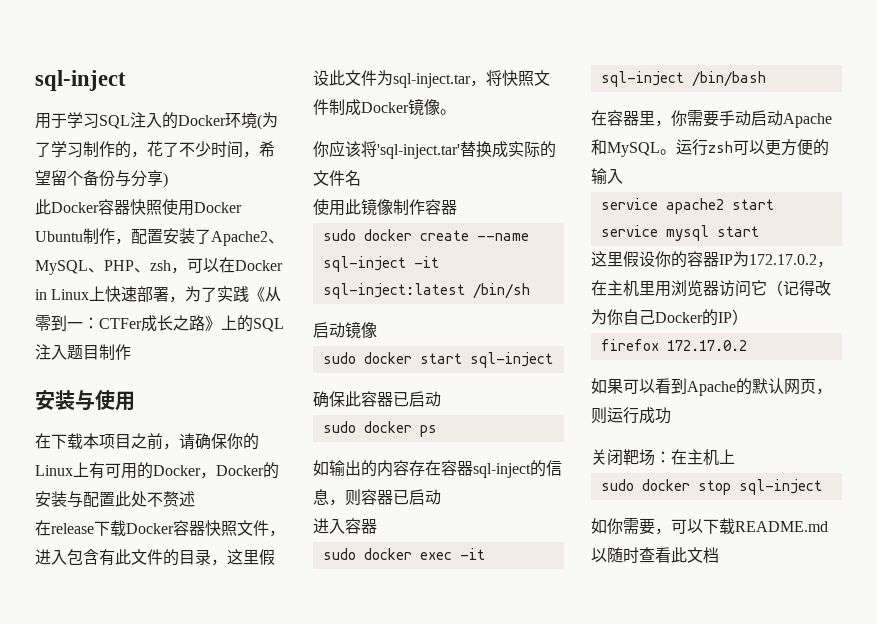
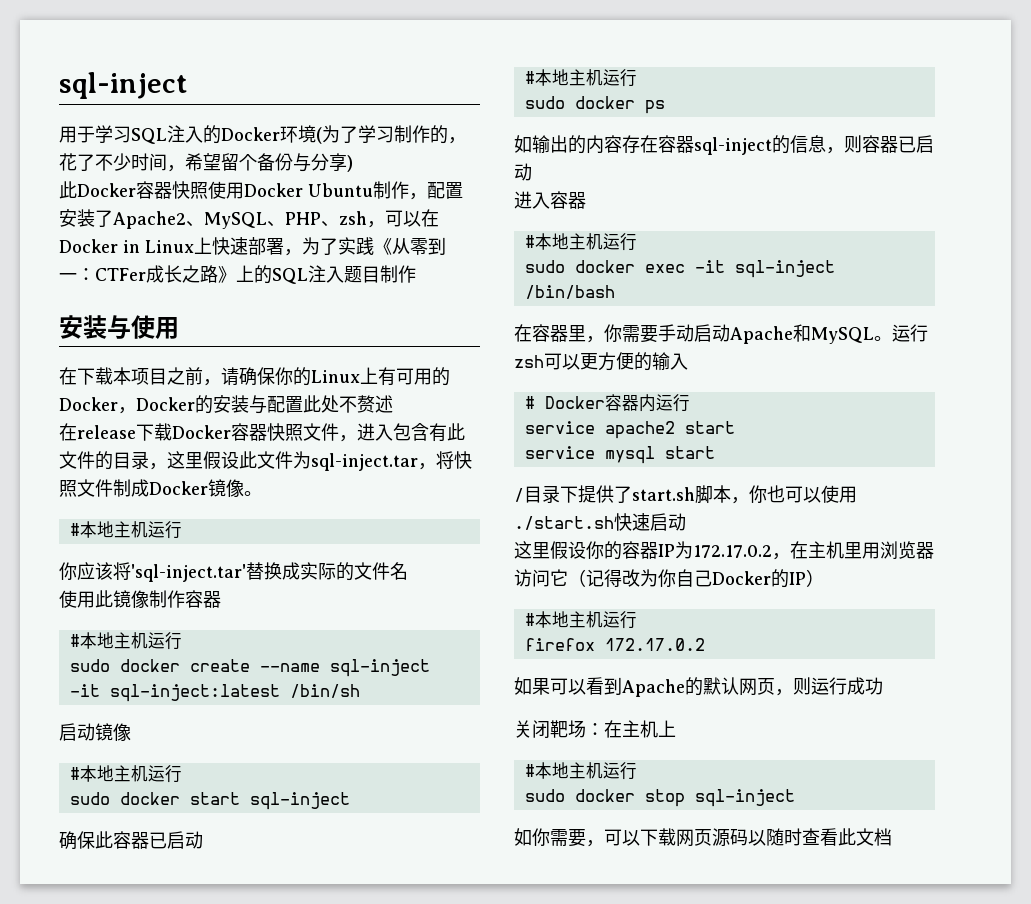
(456, 112) none -> [69,521,182,539] // #本地主机运行
(457, 207) none -> [69,632,182,650] // #本地主机运行
(377, 330) none -> [69,765,182,783] // #本地主机运行
(441, 399) none -> [524,69,637,87] // #本地主机运行
(377, 526) none -> [524,233,637,251] // #本地主机运行
(623, 176) none -> [524,394,690,412] // # Docker容器内运行
(759, 231) none -> [514,485,857,504] [514,513,686,531] // /目录下提供了start.sh脚本，你也可以使用./start.sh快速启动
(748, 317) none -> [524,611,637,629] // #本地主机运行
(735, 456) none -> [524,762,637,780] // #本地主机运行
[735,521,828,532] README.md -> [676,828,748,847] 网页源码

